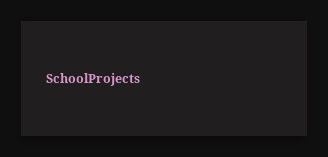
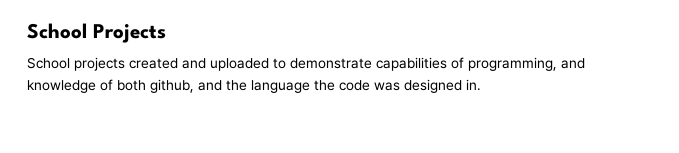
[46,73,140,86] SchoolProjects -> [27,23,166,43] [27,57,585,71] [27,79,481,93] School Projects // School projects created and uploaded to demonstrate capabilities of programming, and knowledge of both github, and the language the code was designed in.

